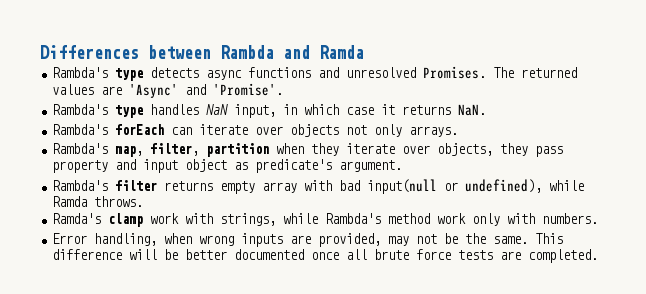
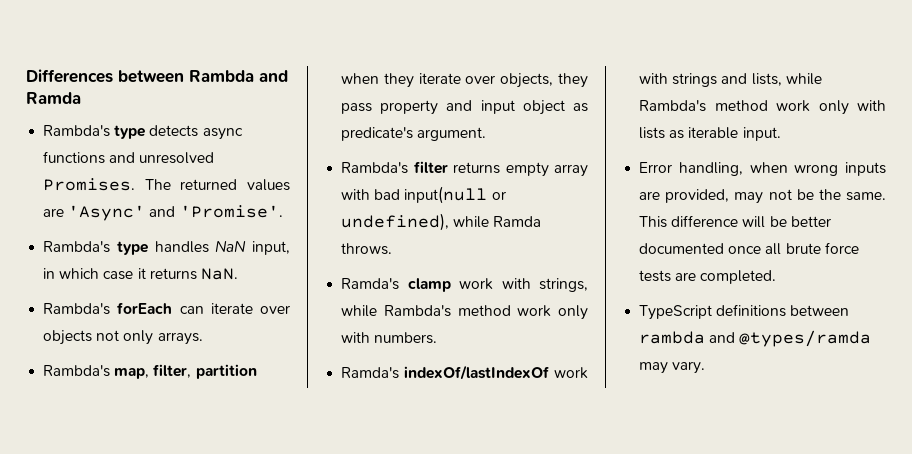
(599, 218) none -> [341,365,588,380] [639,73,822,87] [639,100,886,115] [639,127,781,141] // Ramda's indexOf/lastIndexOf work with strings and lists, while Rambda's method work only with lists as iterable input.
(599, 256) none -> [639,304,850,320] [639,330,872,347] [639,361,706,374] // TypeScript definitions between rambda and @types/ramda may vary.

